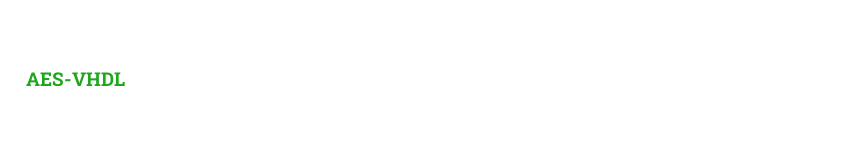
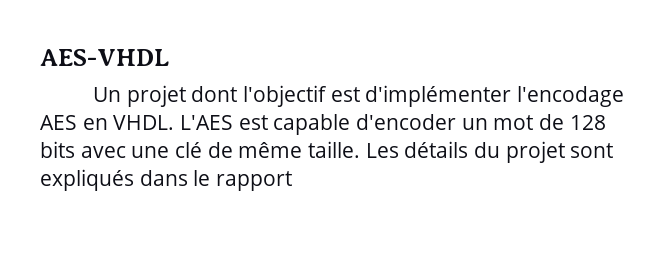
(125, 79) none -> [92,85,624,107] [40,114,606,135] [40,141,614,163] [40,169,293,191] // Un projet dont l'objectif est d'implémenter l'encodage AES en VHDL. L'AES est capable d'encoder un mot de 128 bits avec une clé de même taille. Les détails du projet sont expliqués dans le rapport

